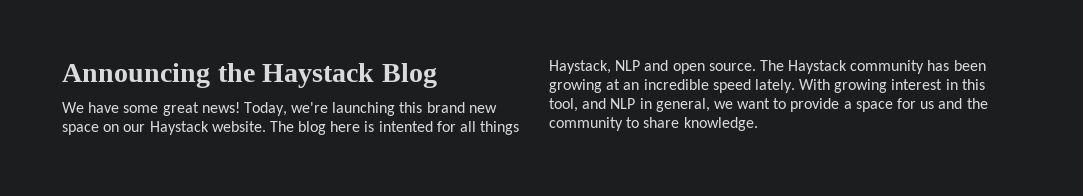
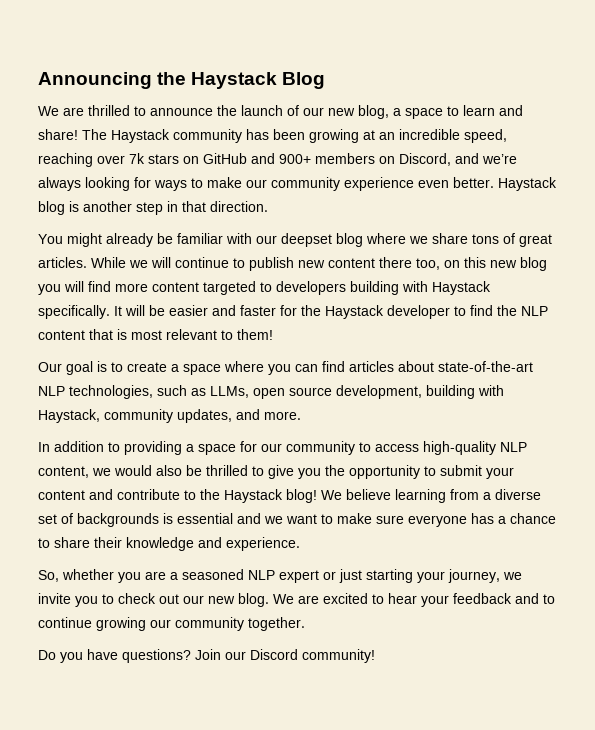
[88,102,497,116] [62,121,520,135] [549,60,756,74] have some great news! Today, we're launching this brand new space on our Haystack website. The blog here is intented for all things Haystack, NLP and open source. -> [63,105,523,119] [38,129,78,140] are thrilled to announce the launch of our new blog, a space to learn and share!
[712,79,985,93] [549,98,988,112] [549,117,758,131] speed lately. With growing interest in this tool, and NLP in general, we want to provide a space for us and the community to share knowledge. -> [464,129,507,143] [38,153,517,167] [38,177,557,191] [38,201,268,215] [38,233,552,247] [38,257,547,271] [38,281,491,295] [38,305,548,319] [38,329,273,340] [38,361,533,375] [38,385,504,399] [38,409,301,423] [38,441,527,455] [38,465,514,479] [38,489,541,503] [38,513,556,527] [38,537,300,551] [38,569,522,583] [38,593,555,607] [38,617,305,631] [38,649,375,663] speed, reaching over 7k stars on GitHub and 900+ members on Discord, and we’re always looking for ways to make our community experience even better. Haystack blog is another step in that direction. // You might already be familiar with our deepset blog where we share tons of great articles. While we will continue to publish new content there too, on this new blog you will find more content targeted to developers building with Haystack specifically. It will be easier and faster for the Haystack developer to find the NLP content that is most relevant to them! // Our goal is to create a space where you can find articles about state-of-the-art NLP technologies, such as LLMs, open source development, building with Haystack, community updates, and more. // In addition to providing a space for our community to access high-quality NLP content, we would also be thrilled to give you the opportunity to submit your content and contribute to the Haystack blog! We believe learning from a diverse set of backgrounds is essential and we want to make sure everyone has a chance to share their knowledge and experience. // So, whether you are a seasoned NLP expert or just starting your journey, we invite you to check out our new blog. We are excited to hear your feedback and to continue growing our community together. // Do you have questions? Join our Discord community!

